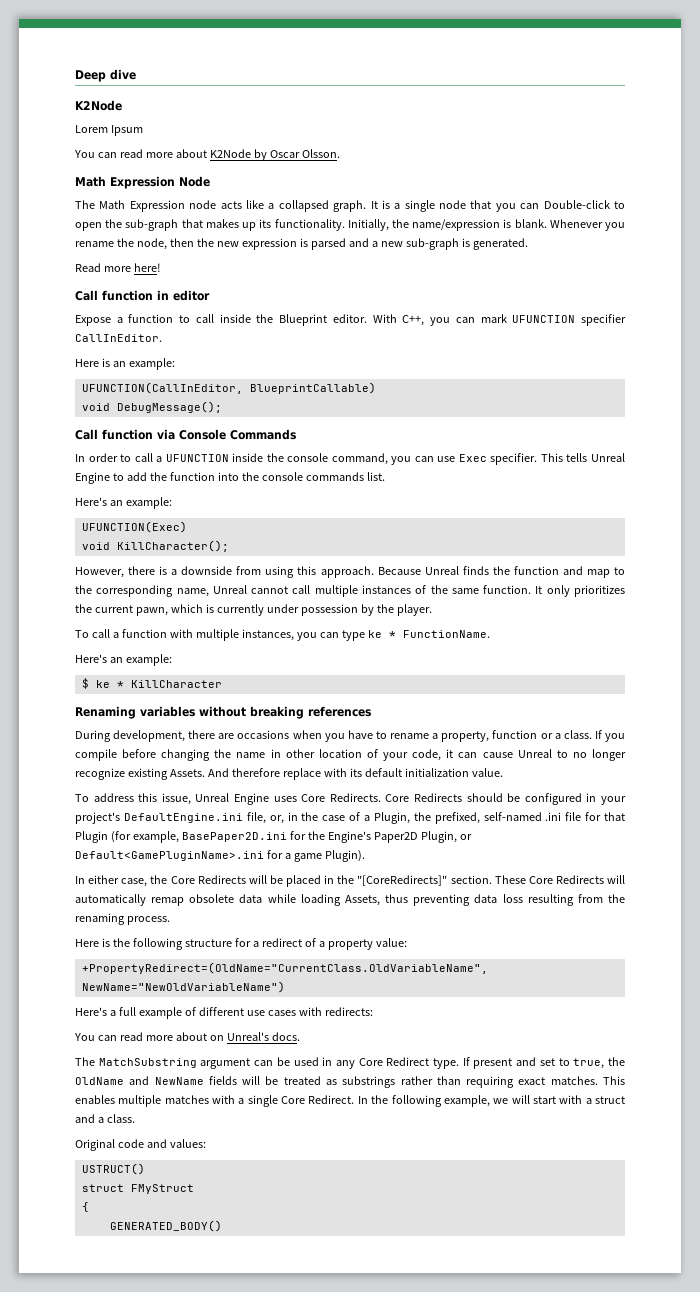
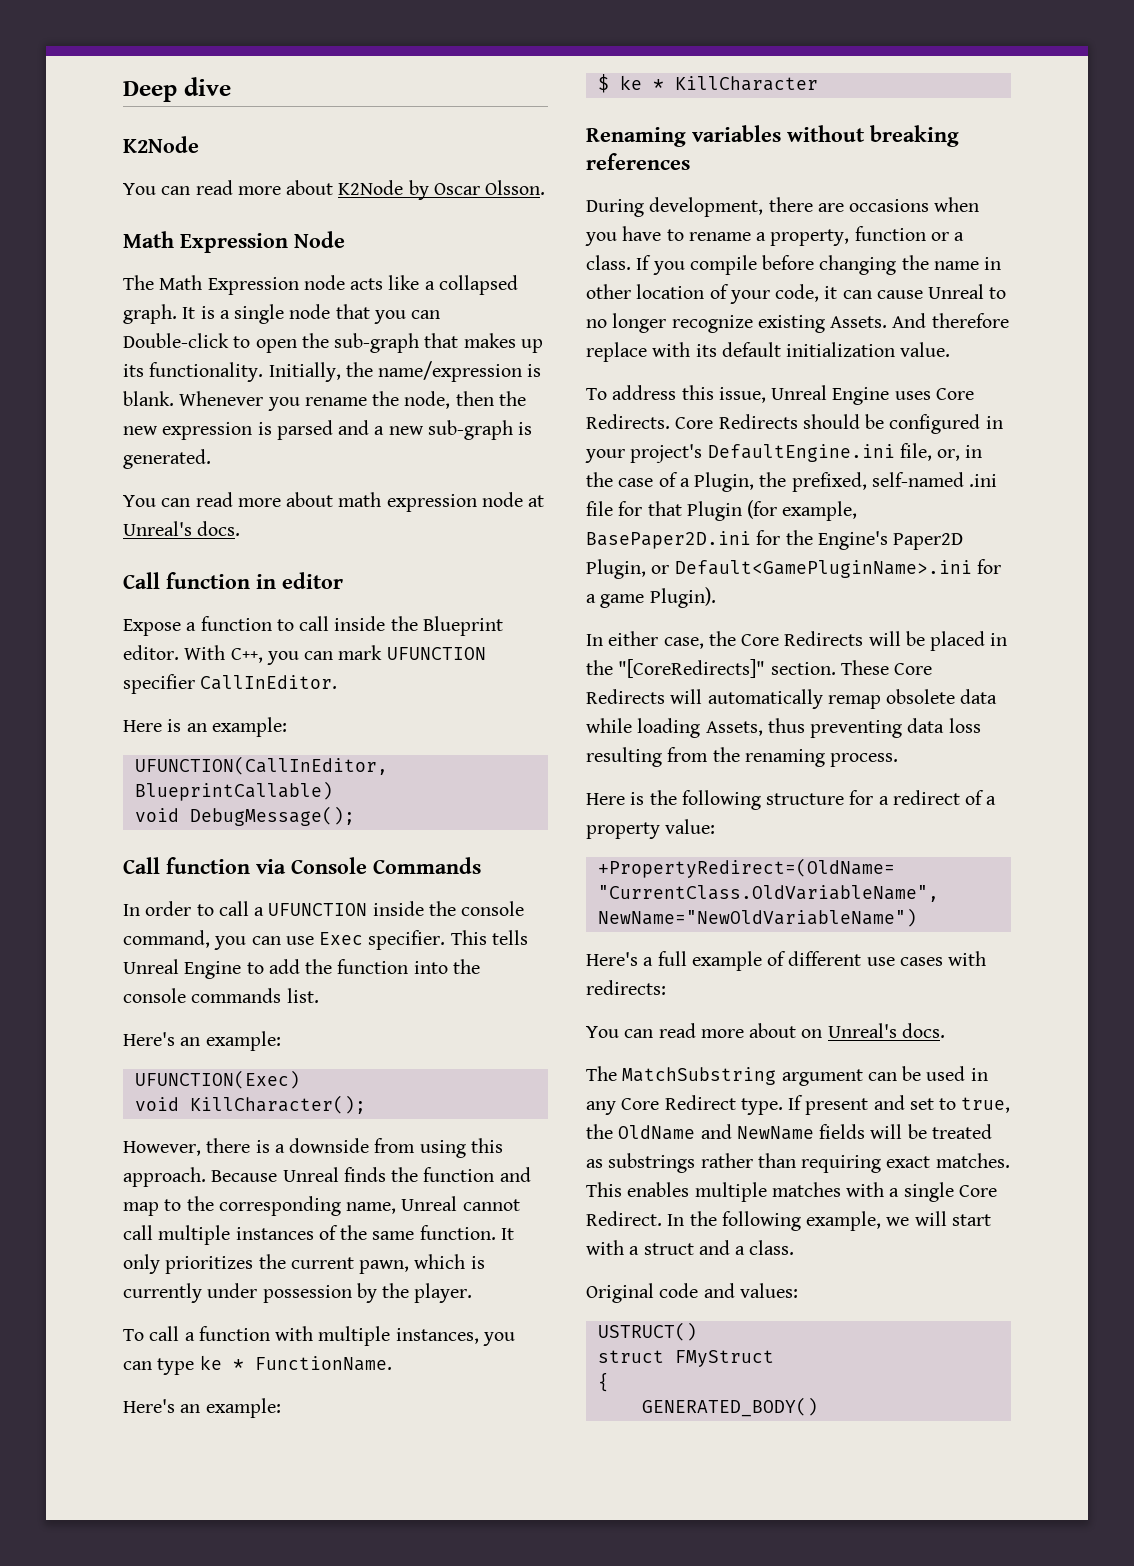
[75,125,143,136] // Lorem Ipsum -> (199, 144) none
[75,263,161,272] Read more here! -> [123,492,545,512] [123,521,241,536] You can read more about math expression node at Unreal's docs.

